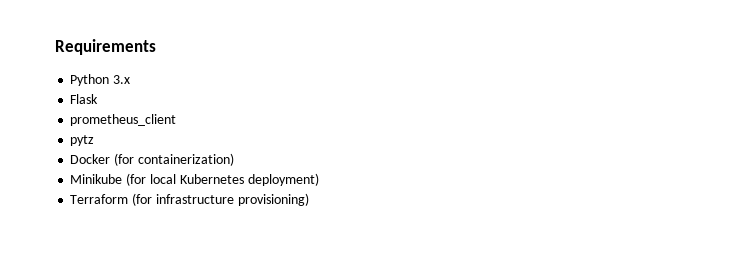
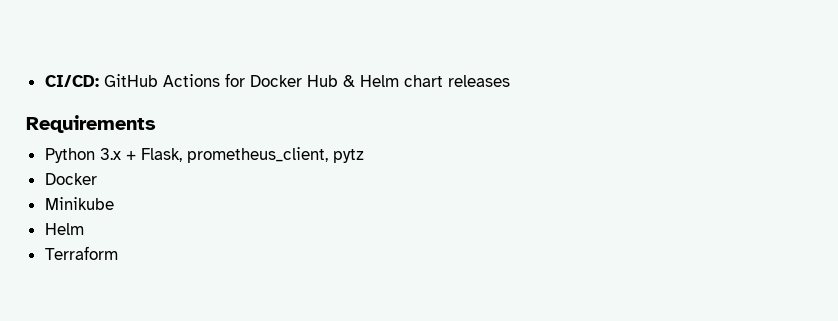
(55, 47) none -> [44,73,510,87] CI/CD: GitHub Actions for Docker Hub & Helm chart releases //
[70,94,99,104] [70,114,177,126] // Flask // prometheus_client // -> [125,147,328,163] + Flask, prometheus_client,
[114,153,234,166] (for containerization) -> (97, 179) none
[126,173,319,186] [70,193,309,206] (for local Kubernetes deployment) // Terraform (for infrastructure provisioning) -> [44,223,84,235] [44,246,118,260] // Helm // Terraform

